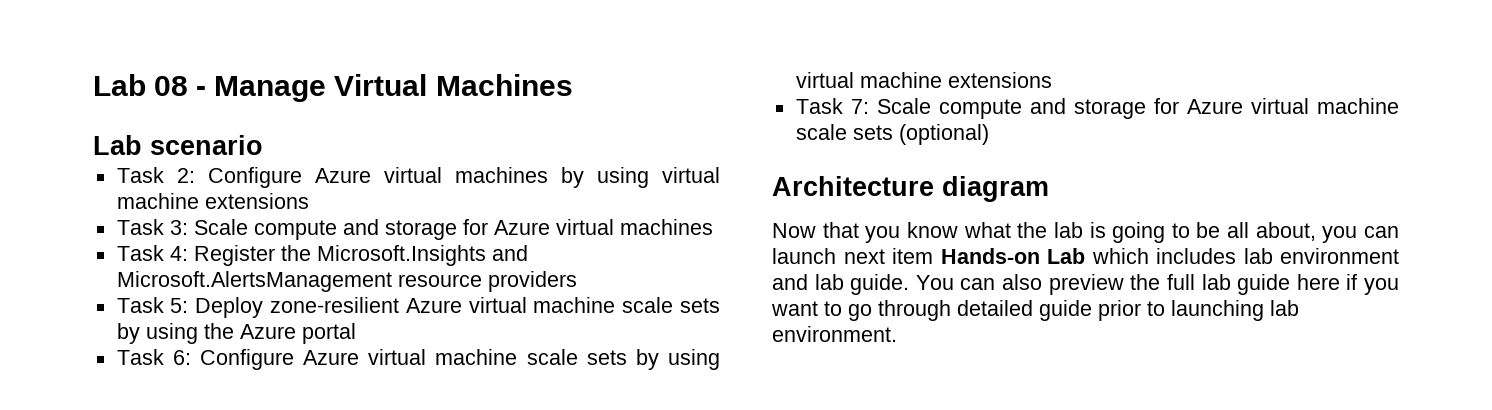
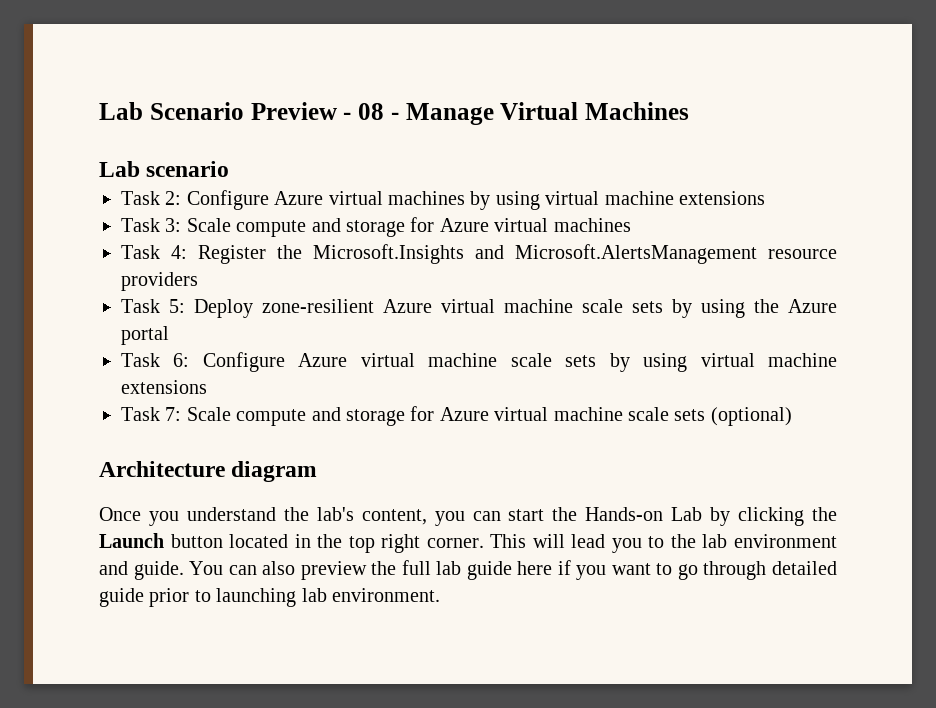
[93,74,146,96] Lab -> [99,102,352,120] Lab Scenario Preview -
[772,222,1399,243] [772,248,1236,264] Now that you know what the lab is going to be all about, you can launch next item Hands-on Lab which includes -> [99,507,838,526] [99,533,696,553] Once you understand the lab's content, you can start the Hands-on Lab by clicking the Launch button located in the top right corner. This will lead you to the
[814,274,844,290] lab -> (128, 568) none

